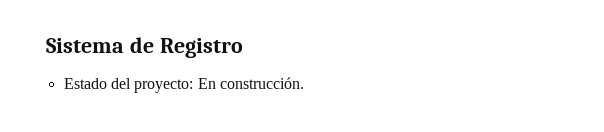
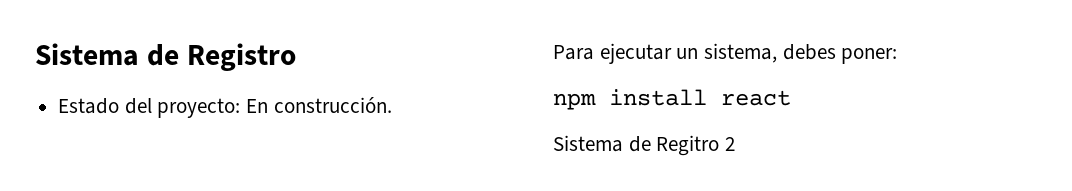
(304, 83) none -> [553,43,898,64] [553,89,791,110] [553,135,736,156] // Para ejecutar un sistema, debes poner: // npm install react // Sistema de Regitro 2

